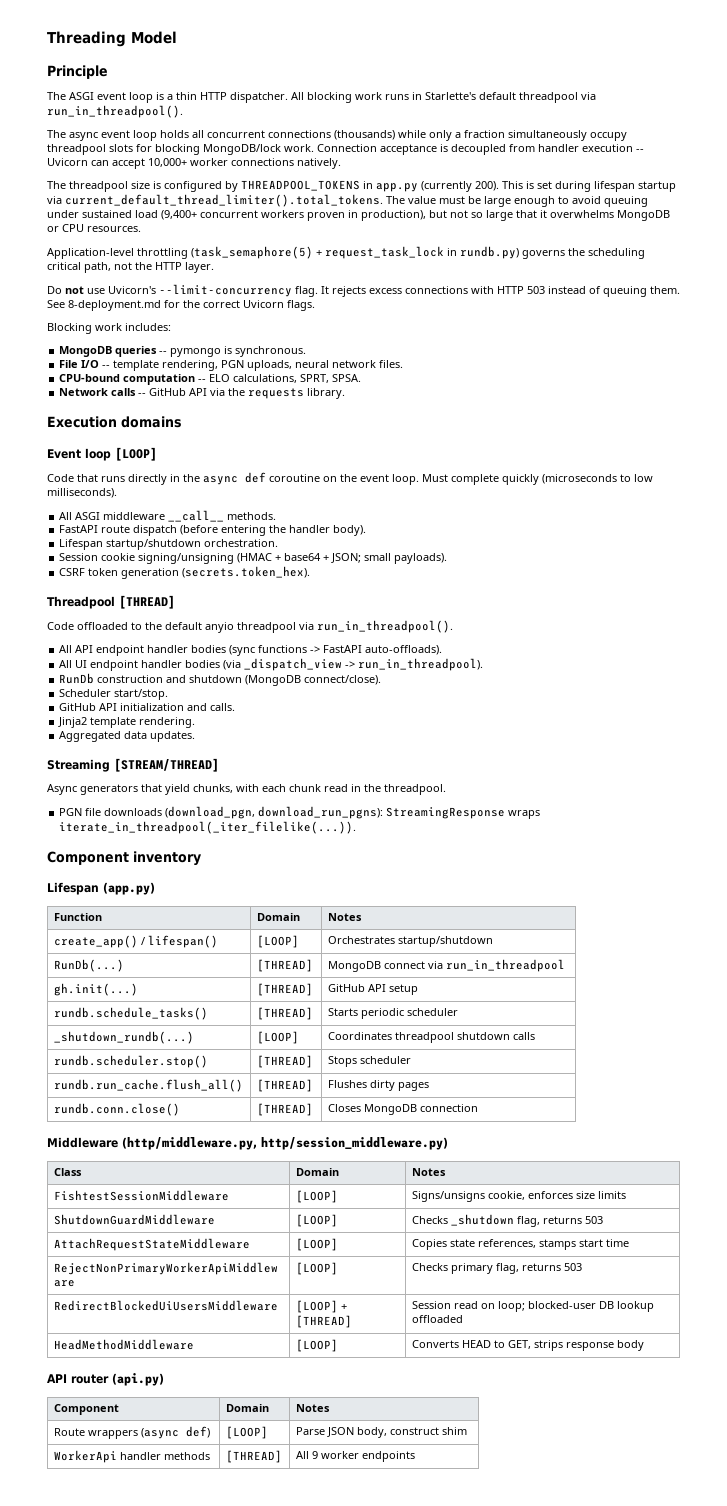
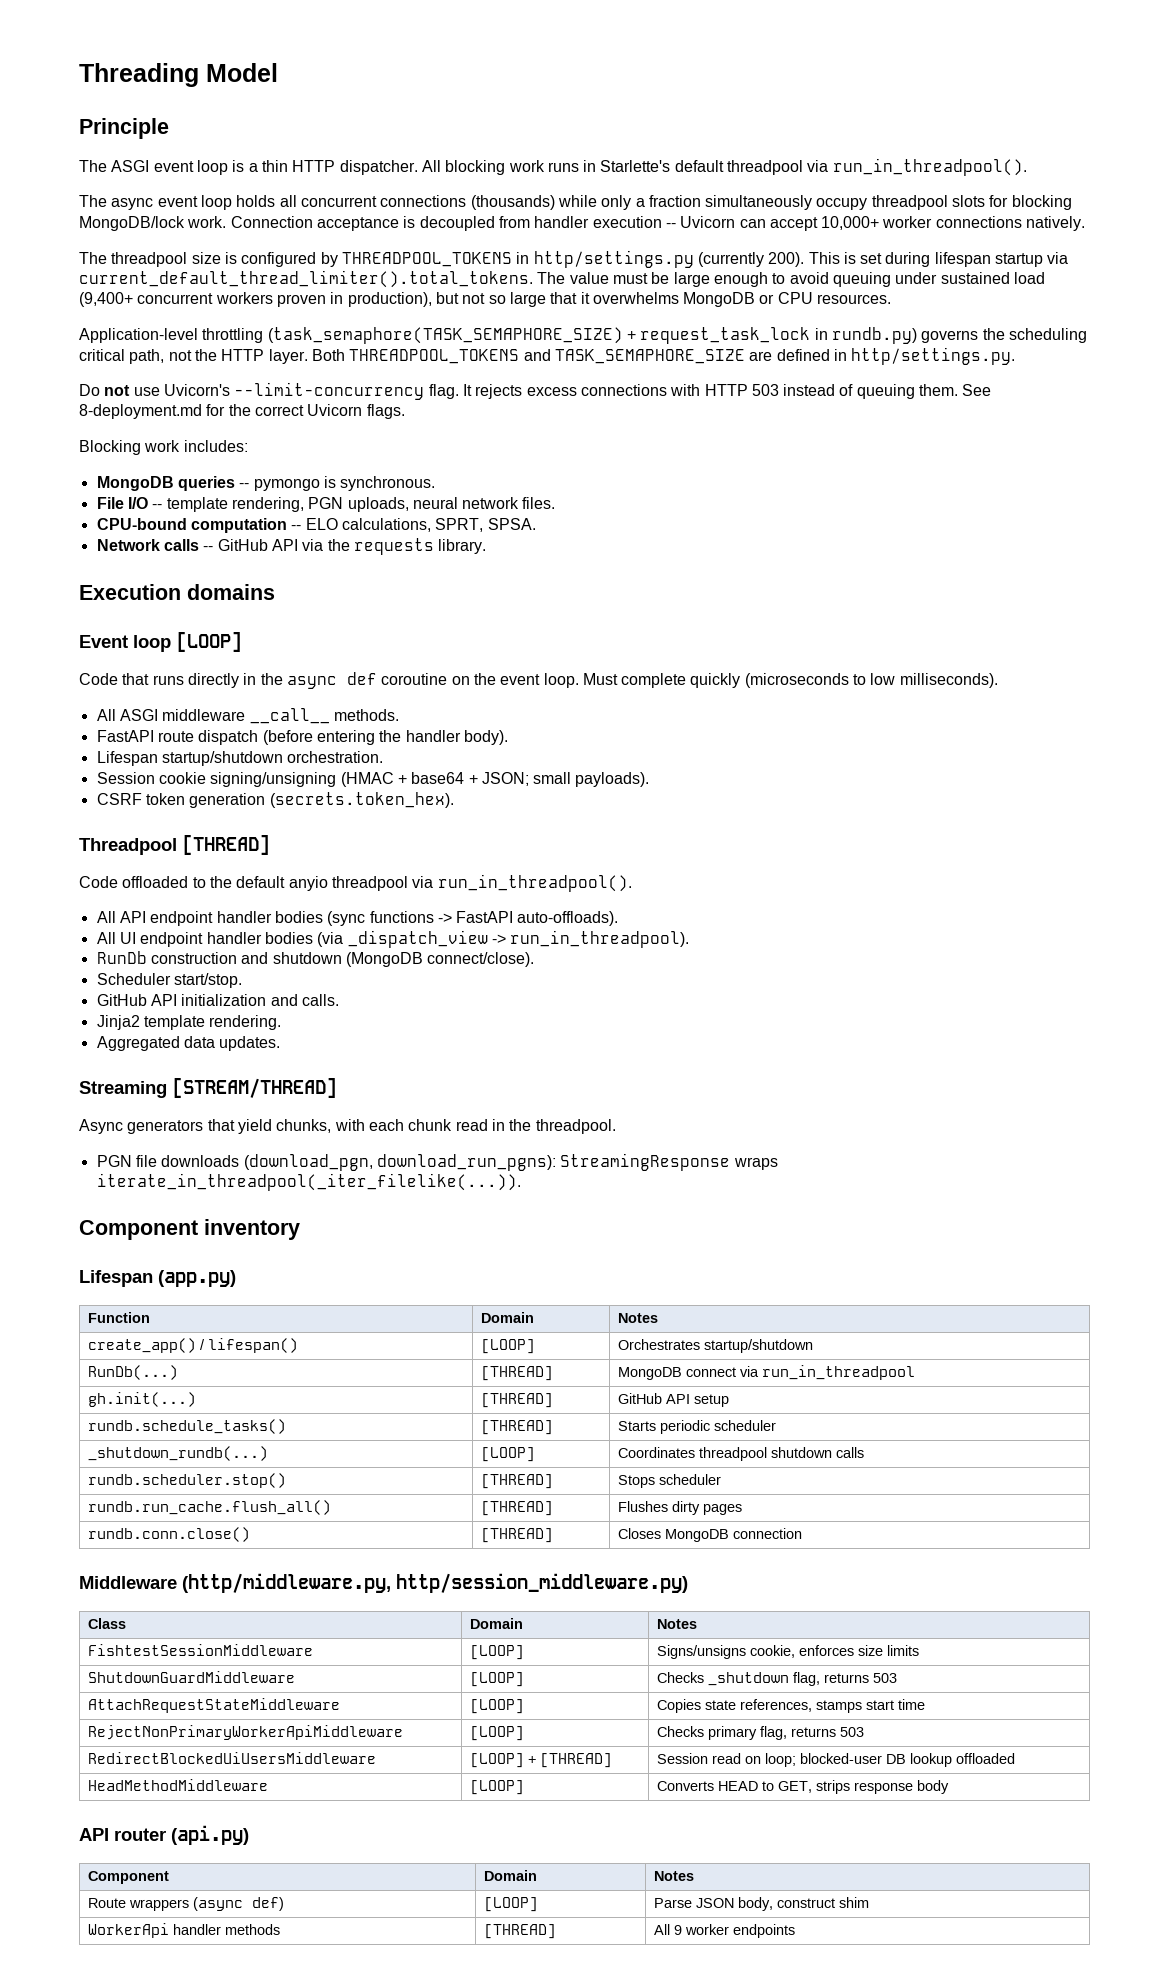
[376,183,418,192] app.py -> [533,250,694,268] http/settings.py
[191,246,313,259] (task_semaphore(5) -> [267,327,623,344] (task_semaphore(TASK_SEMAPHORE_SIZE)
(214, 267) none -> [311,347,1016,365] Both THREADPOOL_TOKENS and TASK_SEMAPHORE_SIZE are defined in http/settings.py.

